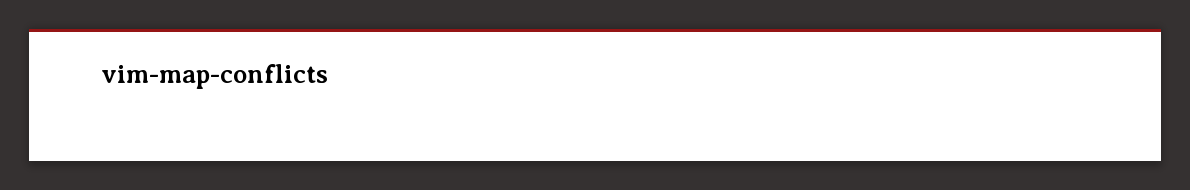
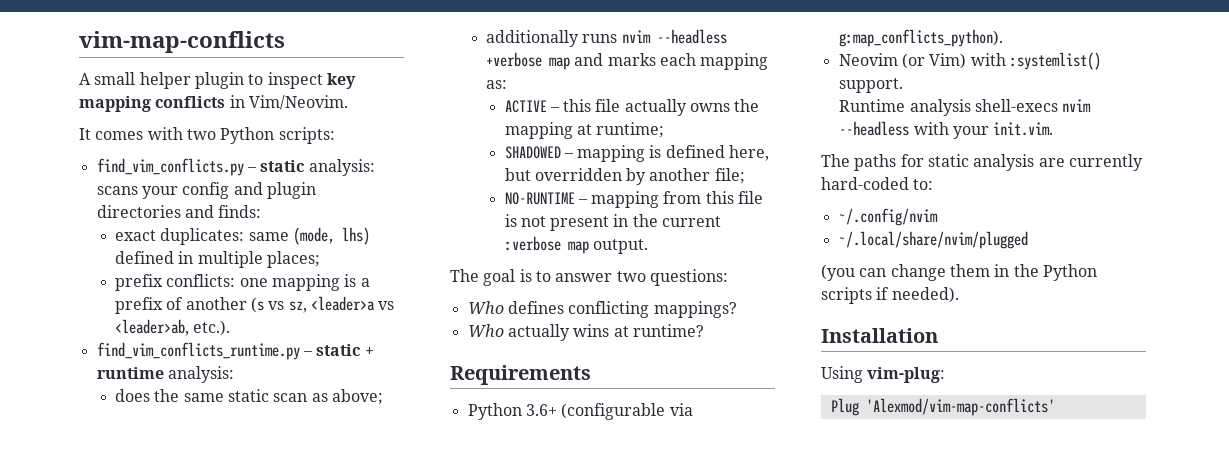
(328, 76) none -> [79,72,356,89] [79,95,348,112] [79,127,335,144] [96,158,375,176] [96,182,316,199] [96,205,262,218] [115,227,371,245] [115,251,321,268] [115,274,370,291] [115,296,395,314] [115,319,231,336] [96,342,374,360] [96,366,234,383] [115,389,383,405] [486,29,727,47] [486,52,769,70] [486,80,508,89] [504,99,760,116] [504,122,665,139] [504,145,770,162] [504,168,745,185] [504,191,764,208] [504,214,722,231] [504,236,648,254] [450,269,728,286] [467,301,737,318] [467,324,704,341] [450,365,591,385] [467,403,693,420] [838,29,1003,47] [838,52,1101,70] [838,78,903,93] [839,99,1092,116] [839,121,1054,139] [821,154,1143,171] [821,177,934,190] [838,208,938,226] [838,231,1028,249] [821,264,1097,281] [821,287,959,304] [821,328,938,343] [821,366,946,383] [830,398,1055,416] // A small helper plugin to inspect key mapping conflicts in Vim/Neovim. // It comes with two Python scripts: // find_vim_conflicts.py – static analysis: scans your config and plugin directories and finds: // exact duplicates: same (mode, lhs) defined in multiple places; // prefix conflicts: one mapping is a prefix of another (s vs sz, <leader>a vs <leader>ab, etc.). // find_vim_conflicts_runtime.py – static + runtime analysis: // does the same static scan as above; // additionally runs nvim --headless +verbose map and marks each mapping as: // ACTIVE – this file actually owns the mapping at runtime; // SHADOWED – mapping is defined here, but overridden by another file; // NO-RUNTIME – mapping from this file is not present in the current :verbose map output. // The goal is to answer two questions: // Who defines conflicting mappings? // Who actually wins at runtime? // Requirements // Python 3.6+ (configurable via g:map_conflicts_python). // Neovim (or Vim) with :systemlist() support. // Runtime analysis shell-execs nvim --headless with your init.vim. // The paths for static analysis are currently hard-coded to: // ~/.config/nvim // ~/.local/share/nvim/plugged // (you can change them in the Python scripts if needed). // Installation // Using vim-plug: // Plug 'Alexmod/vim-map-conflicts'

